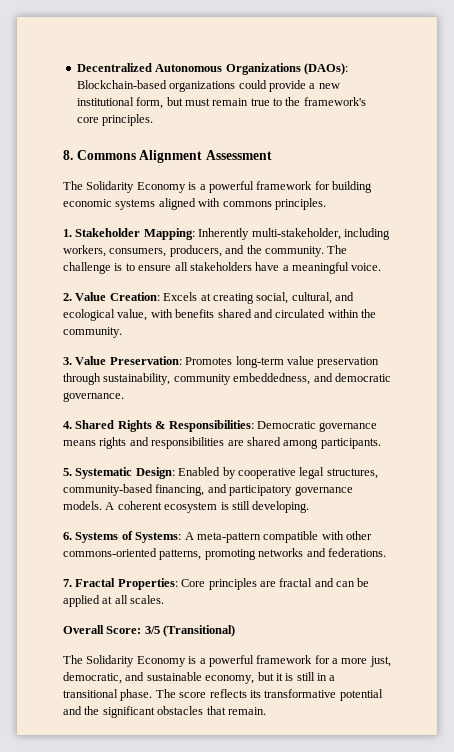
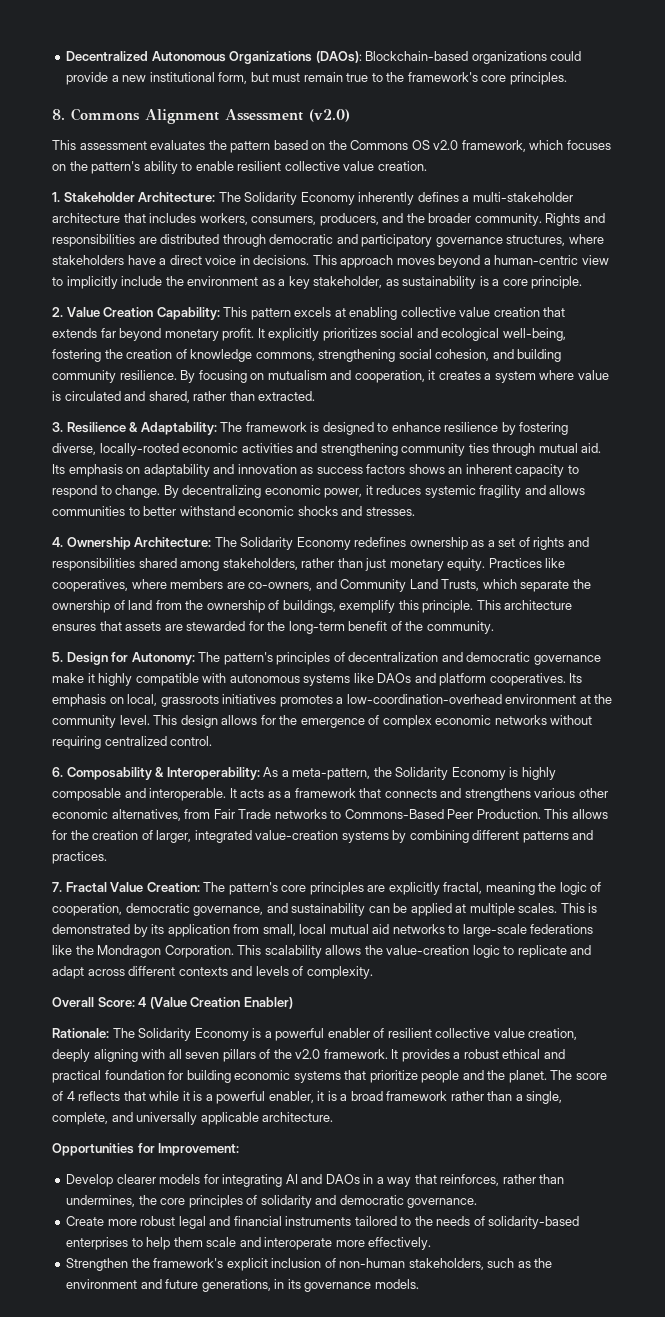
[63,181,372,193] [63,198,326,210] [63,228,390,240] [63,245,348,257] [63,262,382,274] [63,292,354,304] [63,309,376,321] [63,327,122,338] [63,356,380,368] [63,373,391,385] [63,392,124,402] [63,420,378,432] [63,437,381,449] [63,467,378,479] [63,484,353,496] [63,501,310,513] [63,531,372,543] [63,548,386,560] [63,578,370,590] [63,595,165,607] [63,625,236,637] [63,655,391,667] [63,672,336,684] [63,689,383,701] [63,706,266,718] // The Solidarity Economy is a powerful framework for building economic systems aligned with commons principles. // 1. Stakeholder Mapping: Inherently multi-stakeholder, including workers, consumers, producers, and the community. The challenge is to ensure all stakeholders have a meaningful voice. // 2. Value Creation: Excels at creating social, cultural, and ecological value, with benefits shared and circulated within the community. // 3. Value Preservation: Promotes long-term value preservation through sustainability, community embeddedness, and democratic governance. // 4. Shared Rights & Responsibilities: Democratic governance means rights and responsibilities are shared among participants. // 5. Systematic Design: Enabled by cooperative legal structures, community-based financing, and participatory governance models. A coherent ecosystem is still developing. // 6. Systems of Systems: A meta-pattern compatible with other commons-oriented patterns, promoting networks and federations. // 7. Fractal Properties: Core principles are fractal and can be applied at all scales. // Overall Score: 3/5 (Transitional) // The Solidarity Economy is a powerful framework for a more just, democratic, and sustainable economy, but it is still in a transitional phase. The score reflects its transformative potential and the significant obstacles that remain. -> [309,109,350,122] [52,140,611,153] [52,161,427,174] [52,192,573,205] [52,213,605,226] [52,234,604,247] [52,255,609,268] [52,276,583,289] [52,307,566,320] [52,328,566,341] [52,349,562,362] [52,370,609,383] [52,391,316,403] [52,422,569,435] [52,443,602,456] [52,464,579,477] [52,485,586,498] [52,506,415,516] [52,537,589,550] [52,558,566,571] [52,579,591,592] [52,600,573,613] [52,621,494,634] [52,652,601,665] [52,673,583,686] [52,694,613,707] [52,715,593,728] [52,736,213,749] [52,767,556,780] [52,788,608,801] [52,809,608,821] [52,830,594,843] [52,851,107,864] [52,882,602,895] [52,903,598,916] [52,924,594,937] [52,945,592,958] [52,966,373,979] [52,997,293,1009] [52,1028,578,1041] [52,1049,565,1062] [52,1070,607,1083] [52,1091,563,1104] [52,1112,334,1125] [52,1143,240,1156] [66,1174,565,1187] [66,1195,478,1208] [66,1216,580,1229] [66,1237,432,1250] [66,1258,553,1271] [66,1279,419,1292] (v2.0) // This assessment evaluates the pattern based on the Commons OS v2.0 framework, which focuses on the pattern's ability to enable resilient collective value creation. // 1. Stakeholder Architecture: The Solidarity Economy inherently defines a multi-stakeholder architecture that includes workers, consumers, producers, and the broader community. Rights and responsibilities are distributed through democratic and participatory governance structures, where stakeholders have a direct voice in decisions. This approach moves beyond a human-centric view to implicitly include the environment as a key stakeholder, as sustainability is a core principle. // 2. Value Creation Capability: This pattern excels at enabling collective value creation that extends far beyond monetary profit. It explicitly prioritizes social and ecological well-being, fostering the creation of knowledge commons, strengthening social cohesion, and building community resilience. By focusing on mutualism and cooperation, it creates a system where value is circulated and shared, rather than extracted. // 3. Resilience & Adaptability: The framework is designed to enhance resilience by fostering diverse, locally-rooted economic activities and strengthening community ties through mutual aid. Its emphasis on adaptability and innovation as success factors shows an inherent capacity to respond to change. By decentralizing economic power, it reduces systemic fragility and allows communities to better withstand economic shocks and stresses. // 4. Ownership Architecture: The Solidarity Economy redefines ownership as a set of rights and responsibilities shared among stakeholders, rather than just monetary equity. Practices like cooperatives, where members are co-owners, and Community Land Trusts, which separate the ownership of land from the ownership of buildings, exemplify this principle. This architecture ensures that assets are stewarded for the long-term benefit of the community. // 5. Design for Autonomy: The pattern's principles of decentralization and democratic governance make it highly compatible with autonomous systems like DAOs and platform cooperatives. Its emphasis on local, grassroots initiatives promotes a low-coordination-overhead environment at the community level. This design allows for the emergence of complex economic networks without requiring centralized control. // 6. Composability & Interoperability: As a meta-pattern, the Solidarity Economy is highly composable and interoperable. It acts as a framework that connects and strengthens various other economic alternatives, from Fair Trade networks to Commons-Based Peer Production. This allows for the creation of larger, integrated value-creation systems by combining different patterns and practices. // 7. Fractal Value Creation: The pattern's core principles are explicitly fractal, meaning the logic of cooperation, democratic governance, and sustainability can be applied at multiple scales. This is demonstrated by its application from small, local mutual aid networks to large-scale federations like the Mondragon Corporation. This scalability allows the value-creation logic to replicate and adapt across different contexts and levels of complexity. // Overall Score: 4 (Value Creation Enabler) // Rationale: The Solidarity Economy is a powerful enabler of resilient collective value creation, deeply aligning with all seven pillars of the v2.0 framework. It provides a robust ethical and practical foundation for building economic systems that prioritize people and the planet. The score of 4 reflects that while it is a powerful enabler, it is a broad framework rather than a single, complete, and universally applicable architecture. // Opportunities for Improvement: // Develop clearer models for integrating AI and DAOs in a way that reinforces, rather than undermines, the core principles of solidarity and democratic governance. // Create more robust legal and financial instruments tailored to the needs of solidarity-based enterprises to help them scale and interoperate more effectively. // Strengthen the framework's explicit inclusion of non-human stakeholders, such as the environment and future generations, in its governance models.

